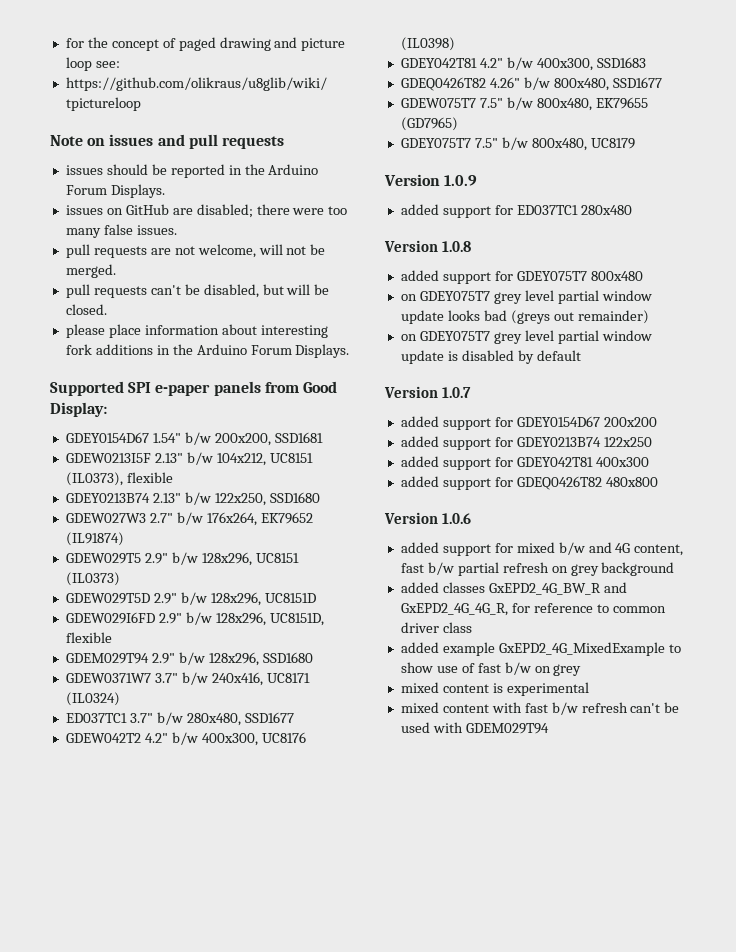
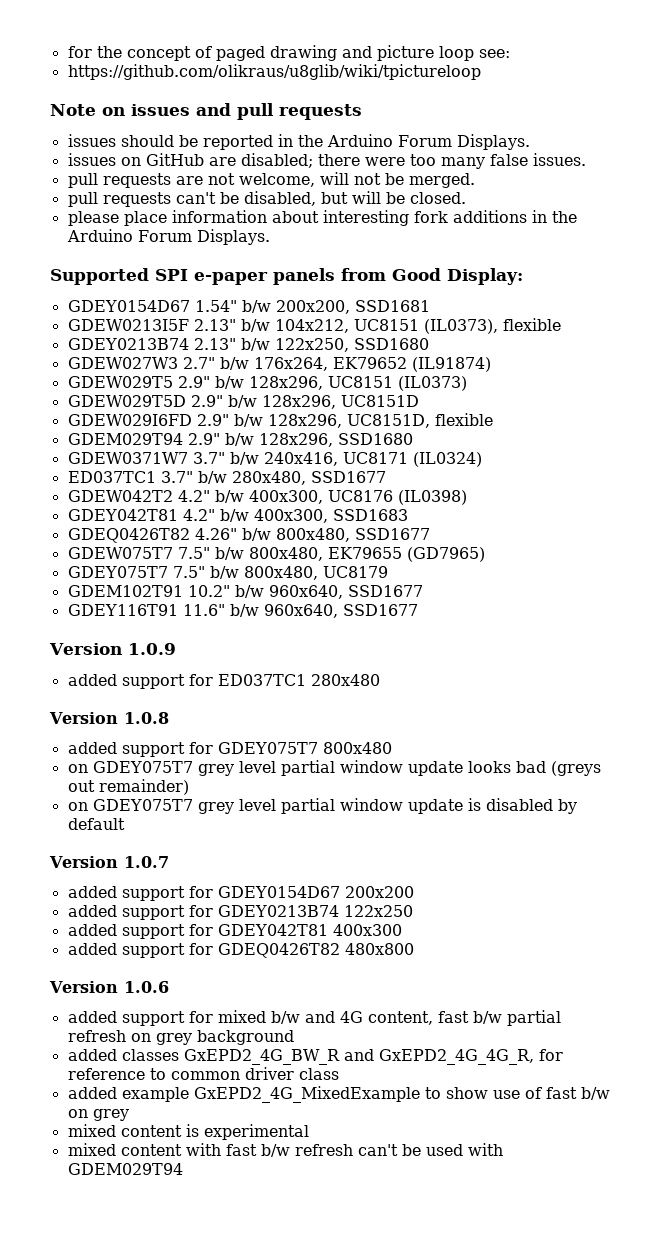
(635, 143) none -> [67,585,423,599] [67,604,418,618] // GDEM102T91 10.2" b/w 960x640, SSD1677 // GDEY116T91 11.6" b/w 960x640, SSD1677

